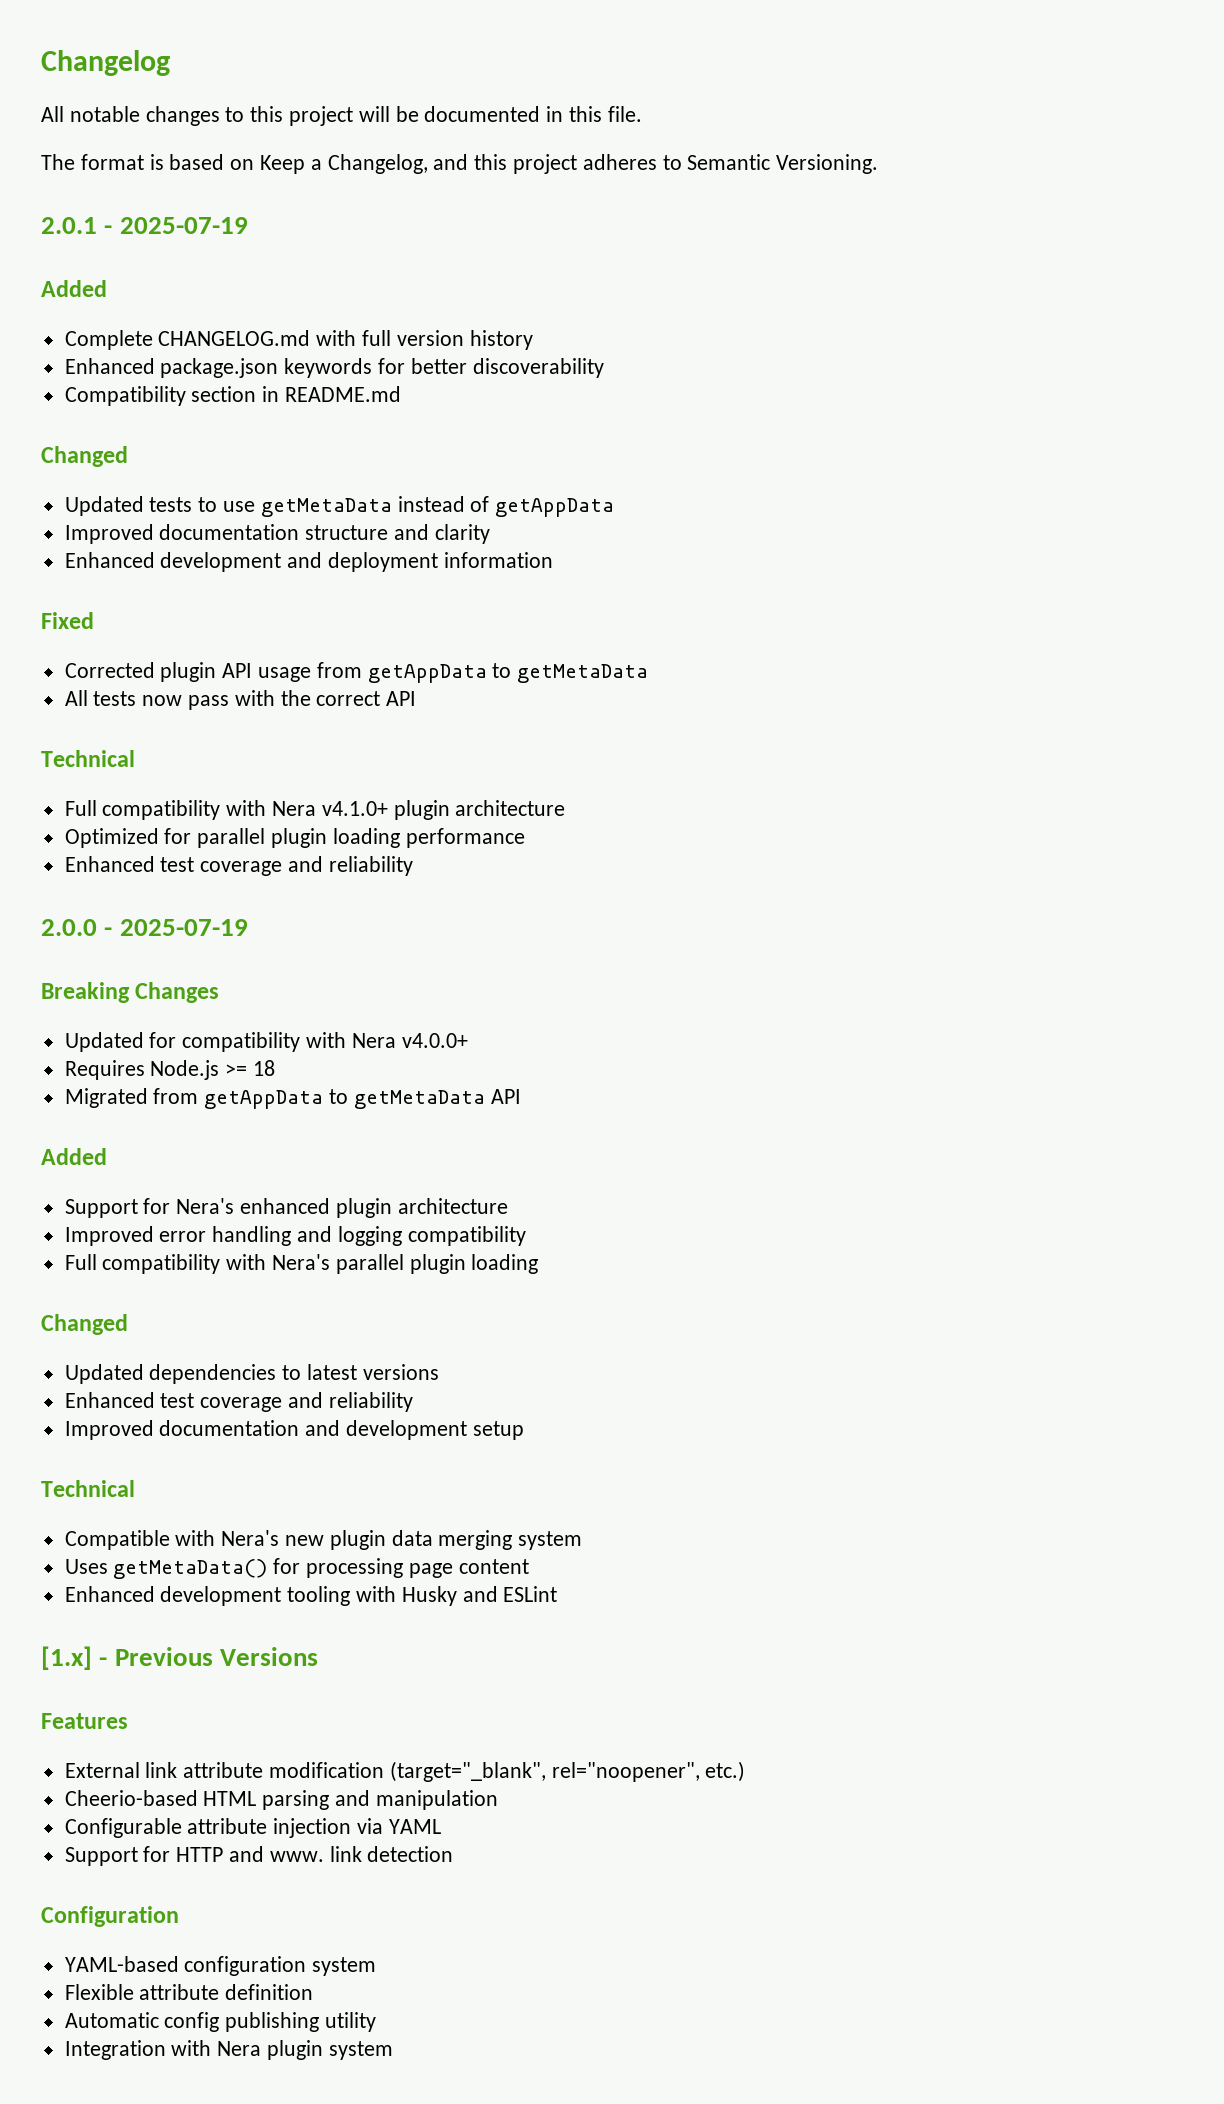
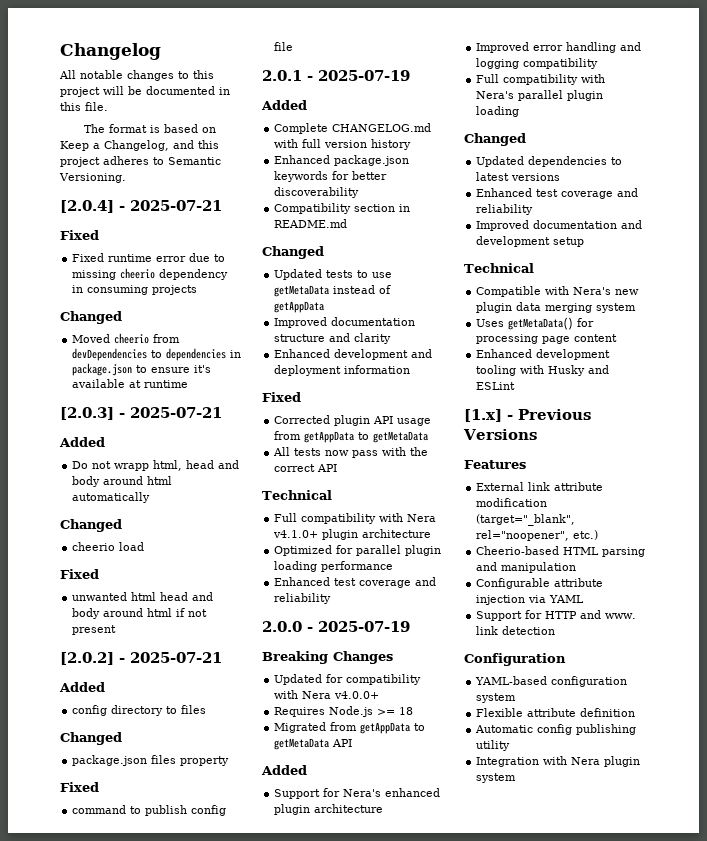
(879, 164) none -> [60,200,222,213] [60,230,99,240] [72,253,226,262] [72,268,229,280] [72,285,198,295] [60,311,122,324] [72,333,181,344] [72,348,242,361] [72,363,212,376] [72,379,189,388] [60,407,222,420] [59,437,105,447] [72,460,240,471] [72,476,173,487] [72,492,151,503] [60,519,122,532] [72,542,145,551] [60,569,99,579] [72,592,214,601] [72,608,208,619] [72,625,117,635] [60,652,222,665] [59,682,105,692] [72,705,207,716] [60,732,122,745] [72,755,230,766] [60,782,99,792] [72,805,227,816] [274,42,294,51] // [2.0.4] - 2025-07-21 // Fixed // Fixed runtime error due to missing cheerio dependency in consuming projects // Changed // Moved cheerio from devDependencies to dependencies in package.json to ensure it's available at runtime // [2.0.3] - 2025-07-21 // Added // Do not wrapp html, head and body around html automatically // Changed // cheerio load // Fixed // unwanted html head and body around html if not present // [2.0.2] - 2025-07-21 // Added // config directory to files // Changed // package.json files property // Fixed // command to publish config file

